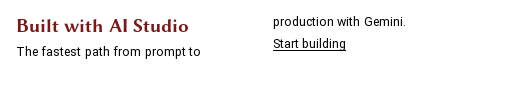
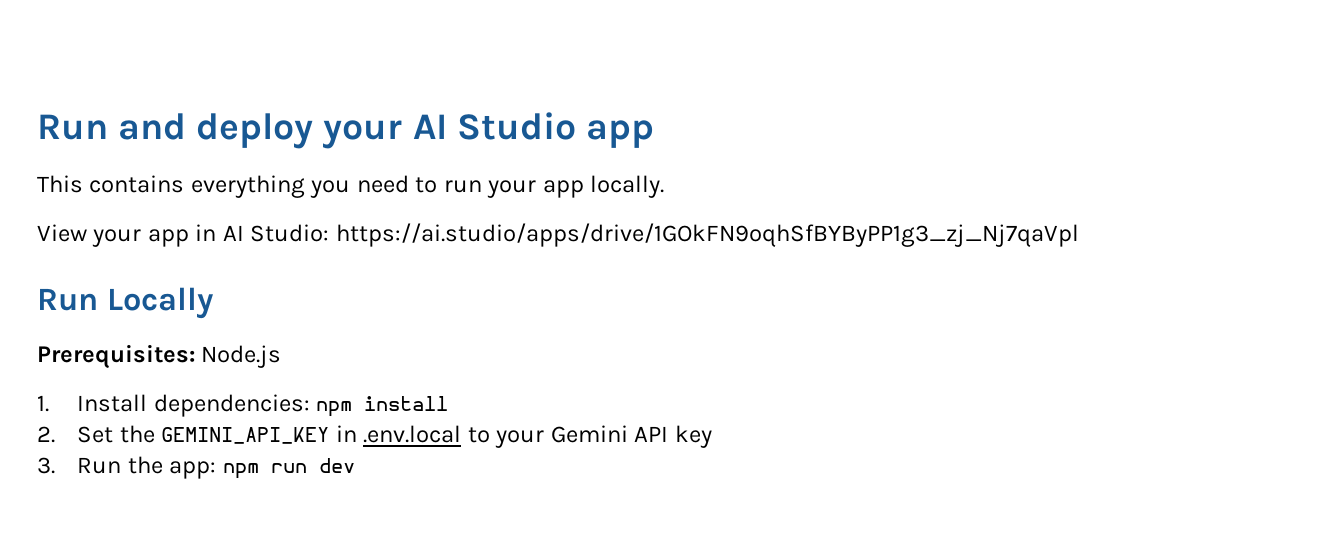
[16,19,190,32] [16,46,201,59] [273,16,406,29] [273,38,347,51] Built with AI Studio // The fastest path from prompt to production with Gemini. // Start building -> [37,112,654,149] [37,175,665,198] [37,223,1079,247] [37,287,213,319] [37,344,282,369] [37,394,449,417] [37,425,712,448] [37,456,355,479] Run and deploy your AI Studio app // This contains everything you need to run your app locally. // View your app in AI Studio: https://ai.studio/apps/drive/1GOkFN9oqhSfBYByPP1g3_zj_Nj7qaVpl // Run Locally // Prerequisites: Node.js // 1. Install dependencies: npm install // 2. Set the GEMINI_API_KEY in .env.local to your Gemini API key // 3. Run the app: npm run dev

